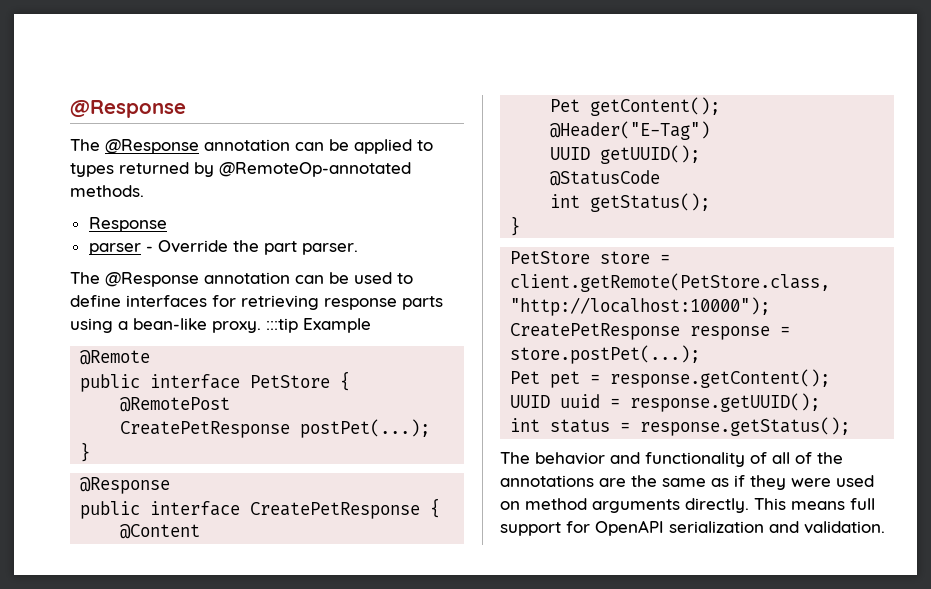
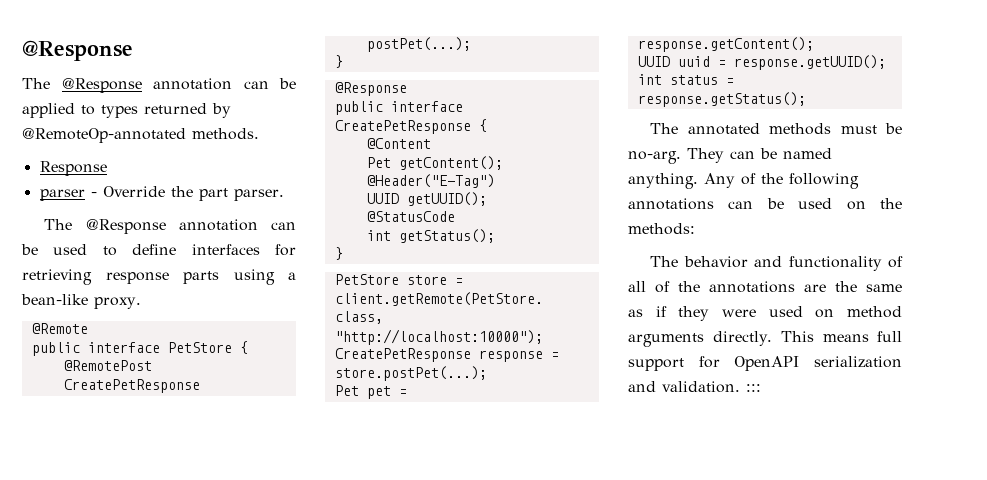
[266,318,371,333] :::tip Example -> (141, 303) none
(851, 426) none -> [650,123,902,135] [628,148,832,164] [628,173,859,189] [628,198,902,210] [628,223,695,235] // The annotated methods must be no-arg. They can be named anything. Any of the following annotations can be used on the methods:
(885, 527) none -> [746,384,761,392] :::

